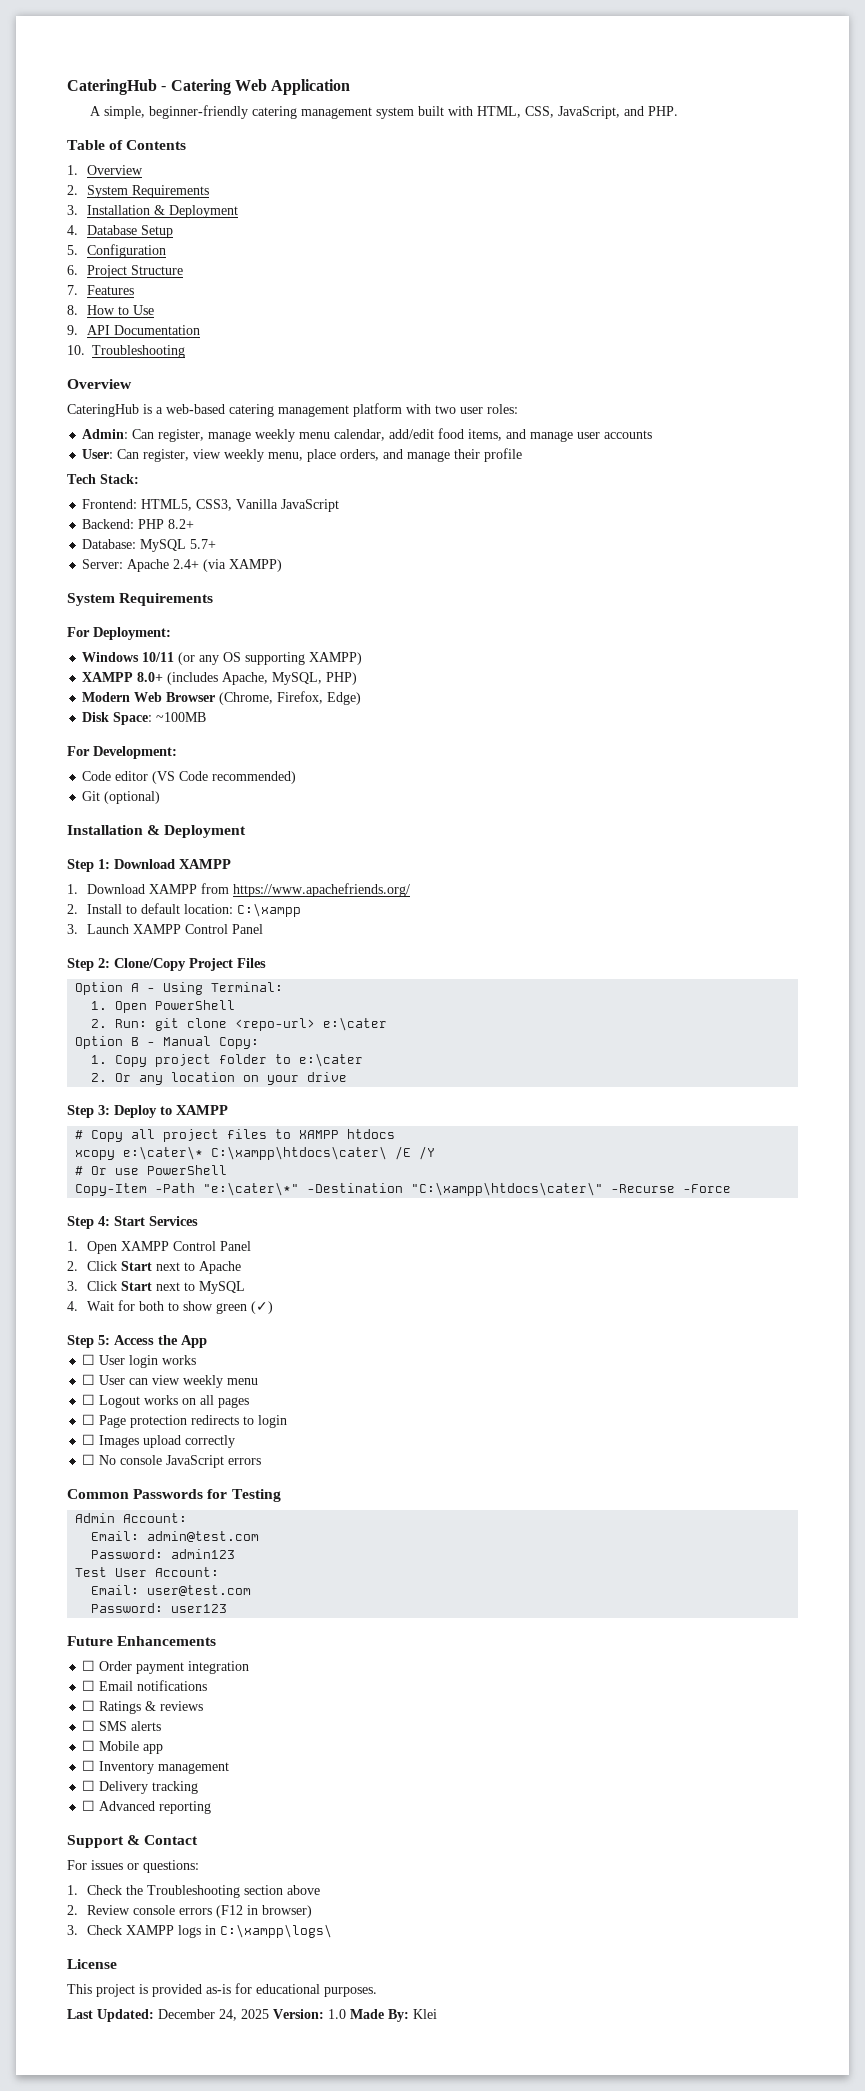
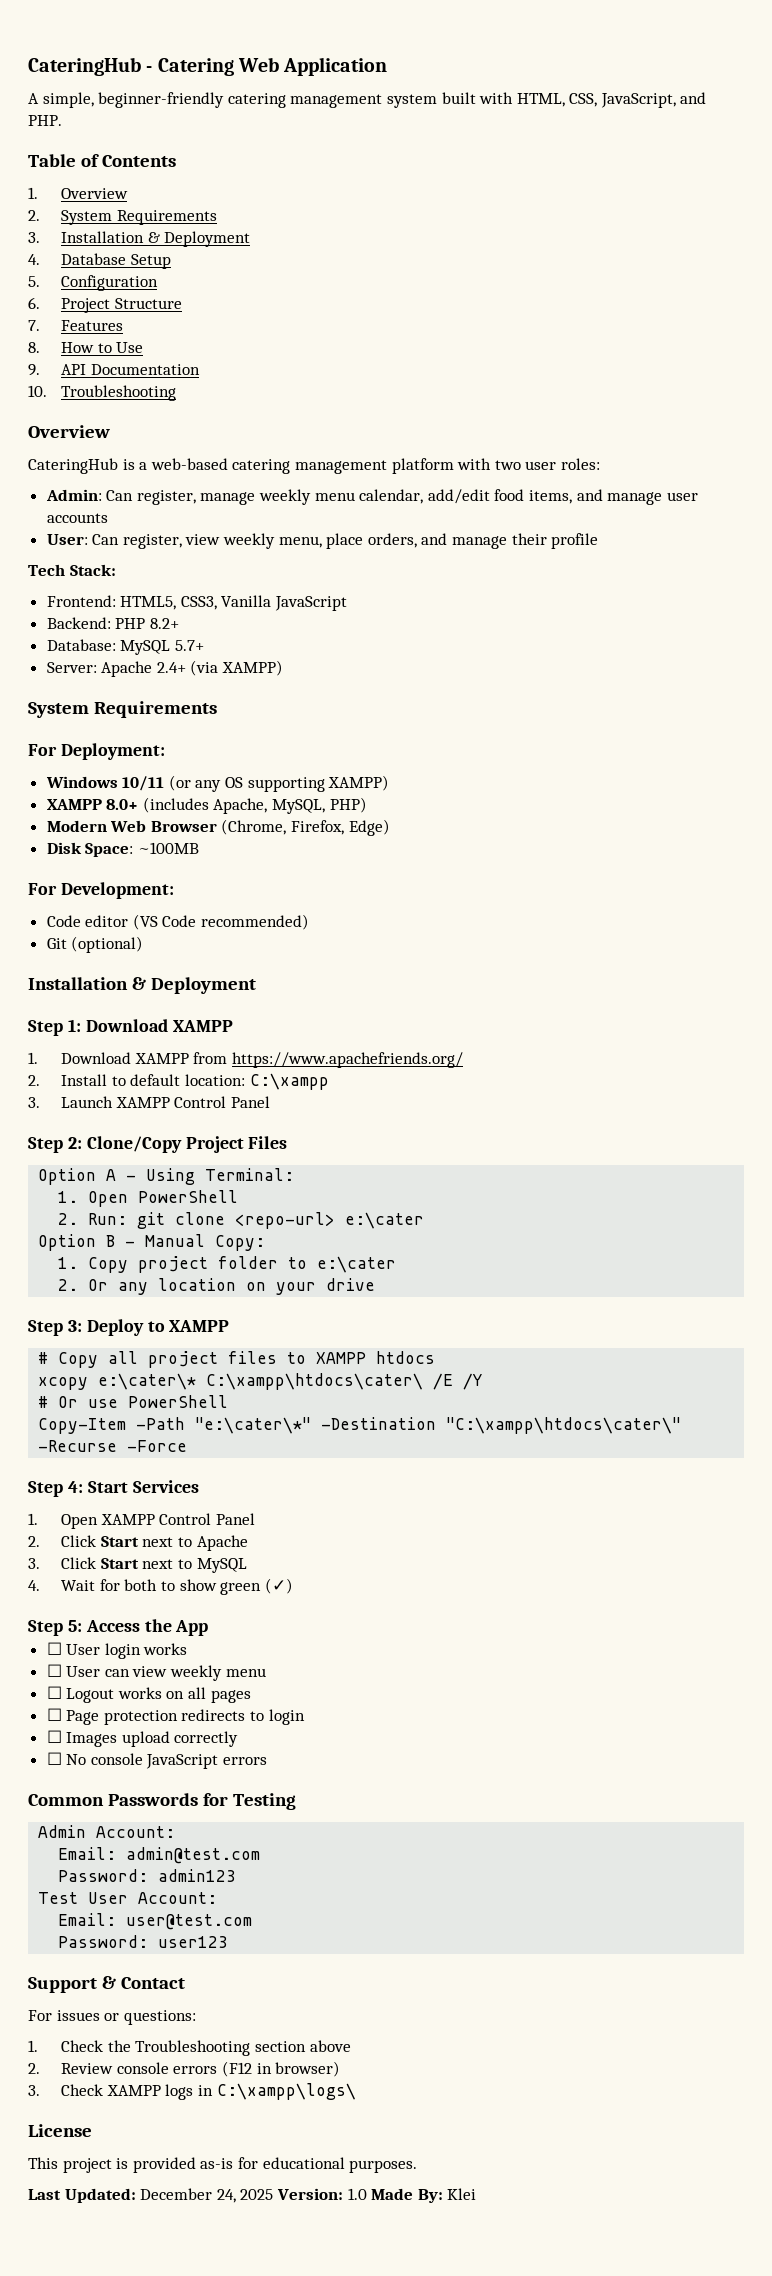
[67,1636,217,1646] [82,1660,250,1674] [82,1680,208,1691] [82,1700,204,1714] [82,1720,162,1731] [82,1740,164,1754] [82,1760,230,1774] [82,1780,199,1794] [82,1800,212,1814] // Future Enhancements // ☐ Order payment integration // ☐ Email notifications // ☐ Ratings & reviews // ☐ SMS alerts // ☐ Mobile app // ☐ Inventory management // ☐ Delivery tracking // ☐ Advanced reporting -> (229, 1942) none

